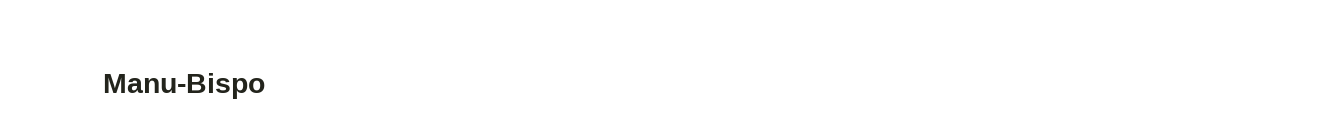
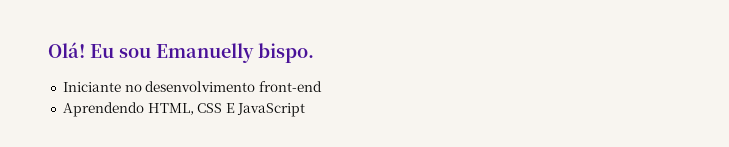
[103,73,265,99] Manu-Bispo -> [48,42,314,63] [62,81,322,92] [62,102,306,117] Olá! Eu sou Emanuelly bispo. // Iniciante no desenvolvimento front-end // Aprendendo HTML, CSS E JavaScript

